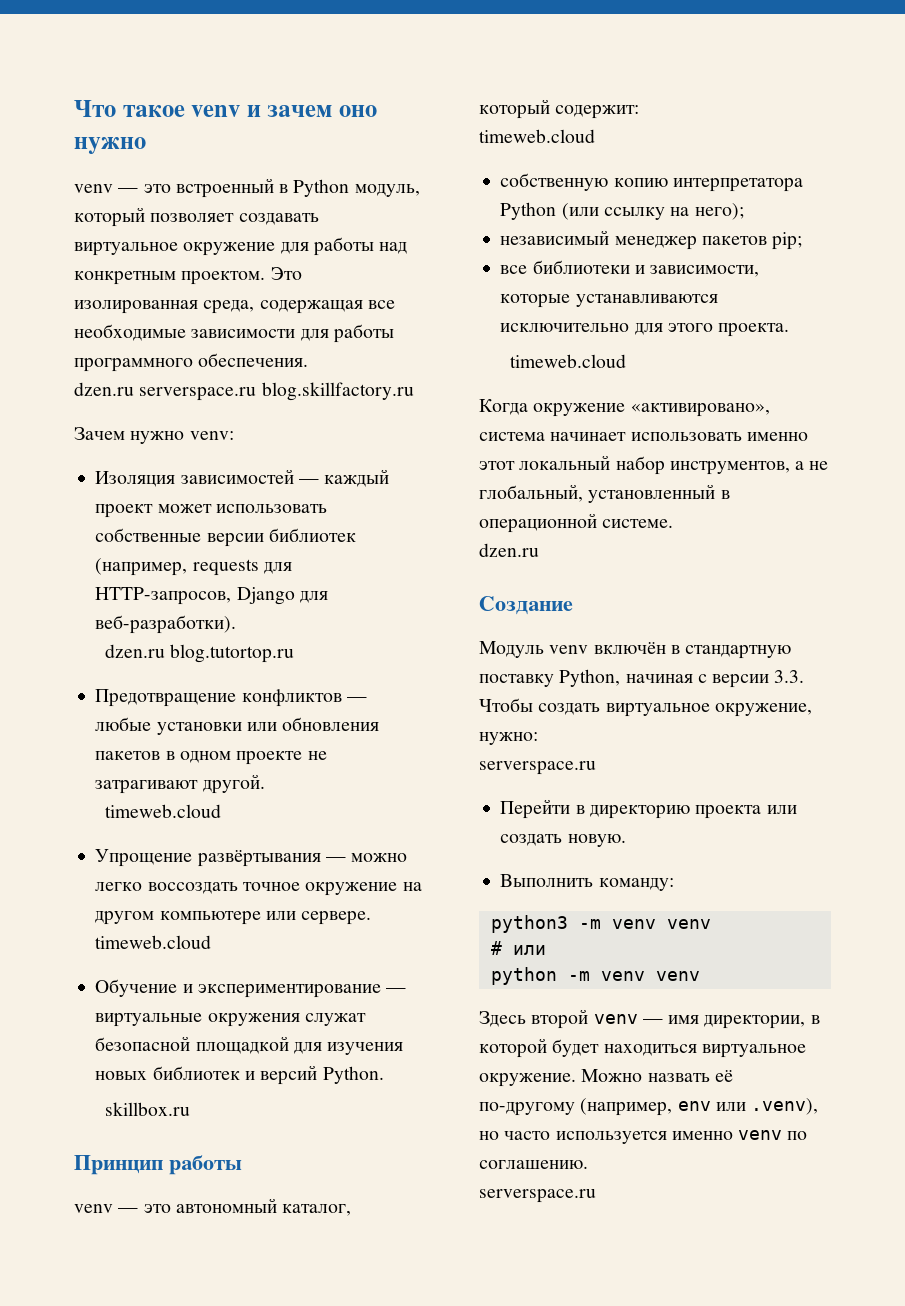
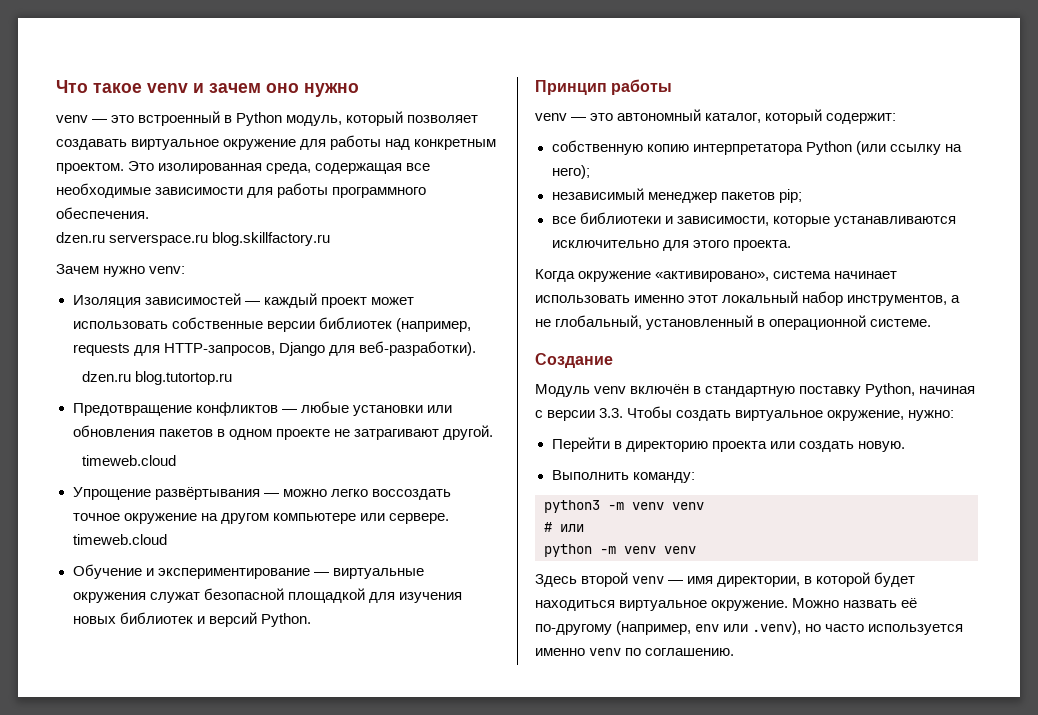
[104,1102,190,1116] // skillbox.ru -> (311, 620) none
[479,129,595,143] // timeweb.cloud -> (897, 118) none
[509,354,626,368] // timeweb.cloud -> (791, 245) none
[479,543,539,557] // dzen.ru -> (932, 323) none
[479,761,596,775] // serverspace.ru -> (955, 415) none
[479,1189,596,1203] // serverspace.ru -> (735, 652) none

